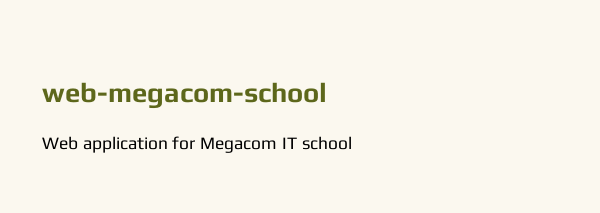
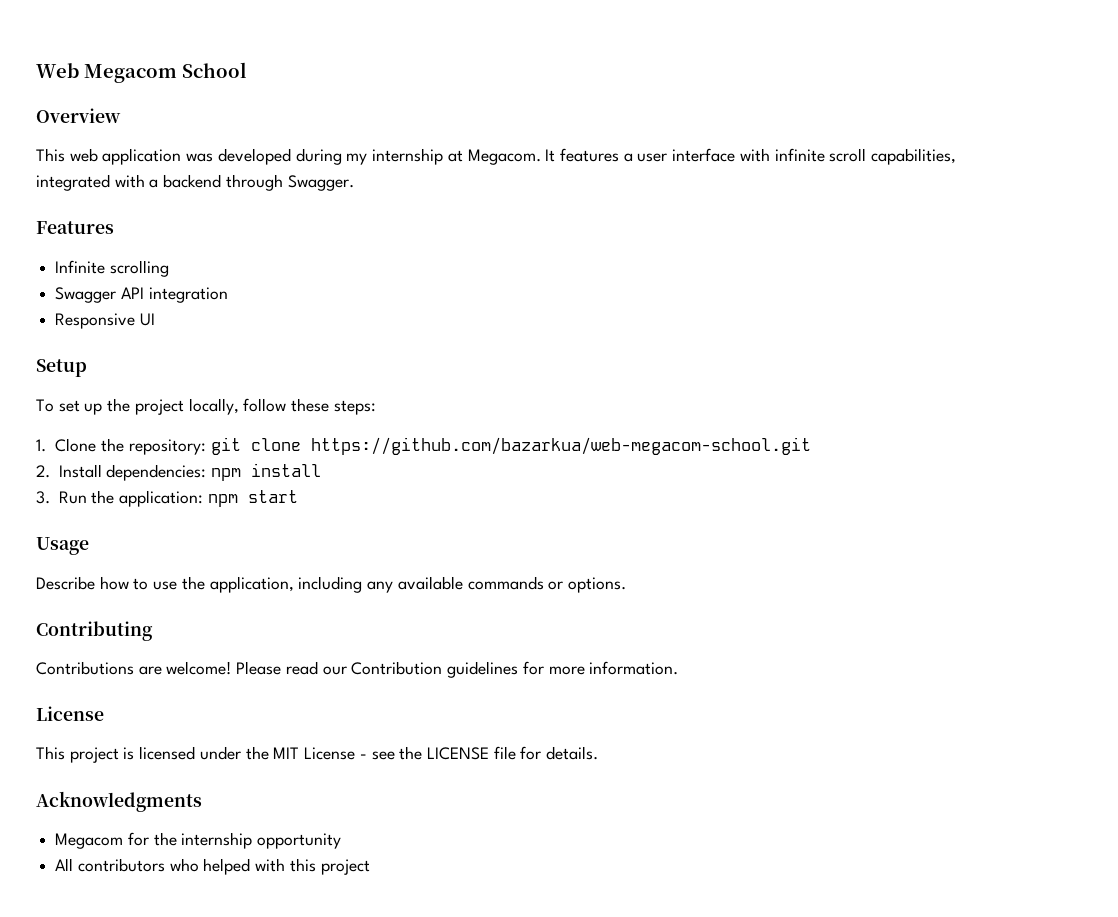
[42,82,327,109] [42,136,352,153] web-megacom-school // Web application for Megacom IT school -> [36,62,247,83] [36,108,121,123] [36,148,957,165] [36,174,354,191] [36,221,114,234] [55,260,169,277] [55,287,228,303] [55,313,155,329] [36,359,87,377] [36,398,376,415] [36,437,811,455] [36,463,322,481] [36,490,298,507] [36,537,89,555] [36,576,626,593] [36,621,153,641] [36,661,679,678] [36,706,104,721] [36,746,599,763] [36,791,202,812] [55,832,342,849] [55,858,370,875] Web Megacom School // Overview // This web application was developed during my internship at Megacom. It features a user interface with infinite scroll capabilities, integrated with a backend through Swagger. // Features // Infinite scrolling // Swagger API integration // Responsive UI // Setup // To set up the project locally, follow these steps: // 1. Clone the repository: git clone https://github.com/bazarkua/web-megacom-school.git // 2. Install dependencies: npm install // 3. Run the application: npm start // Usage // Describe how to use the application, including any available commands or options. // Contributing // Contributions are welcome! Please read our Contribution guidelines for more information. // License // This project is licensed under the MIT License - see the LICENSE file for details. // Acknowledgments // Megacom for the internship opportunity // All contributors who helped with this project

